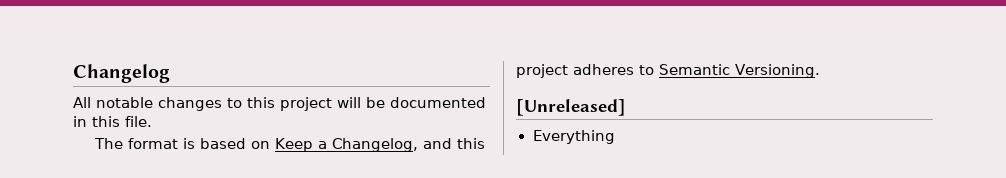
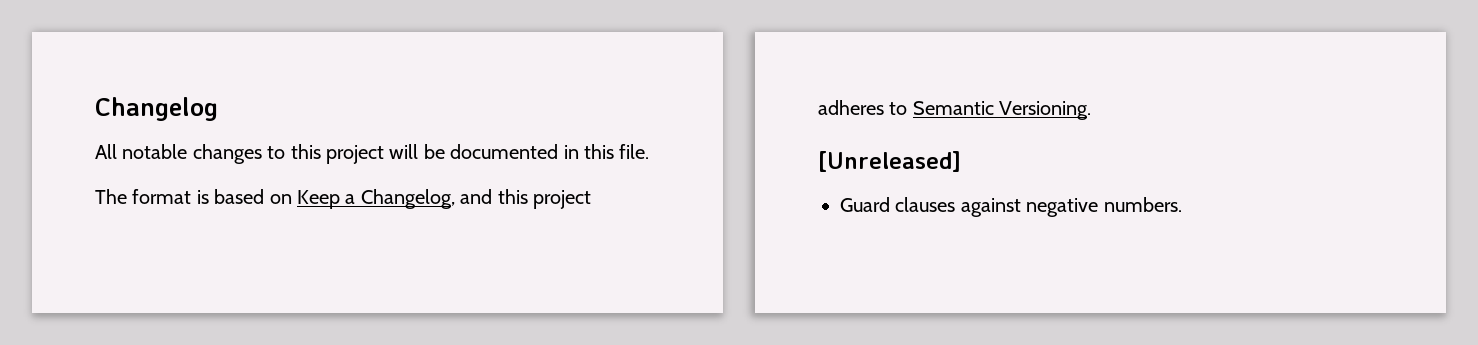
[532,130,615,144] Everything -> [840,197,1182,217] Guard clauses against negative numbers.

